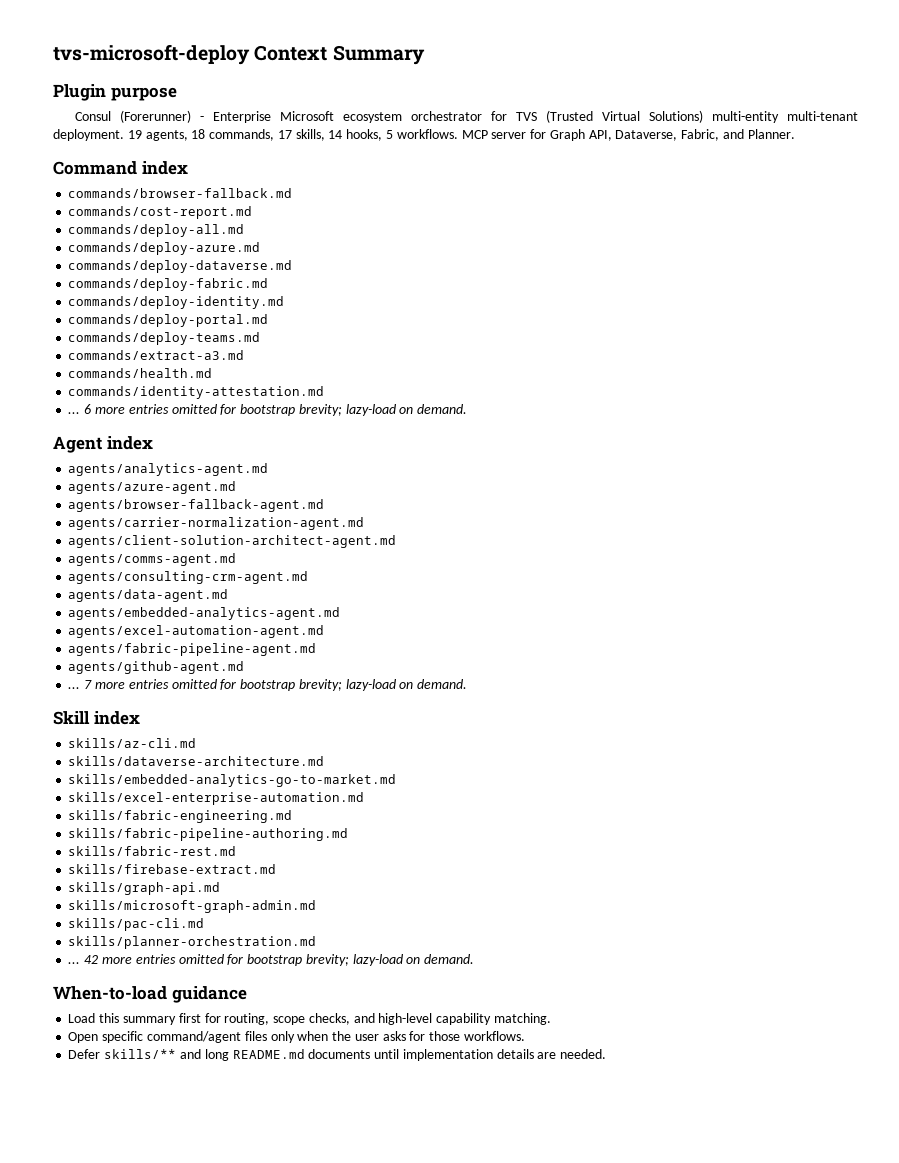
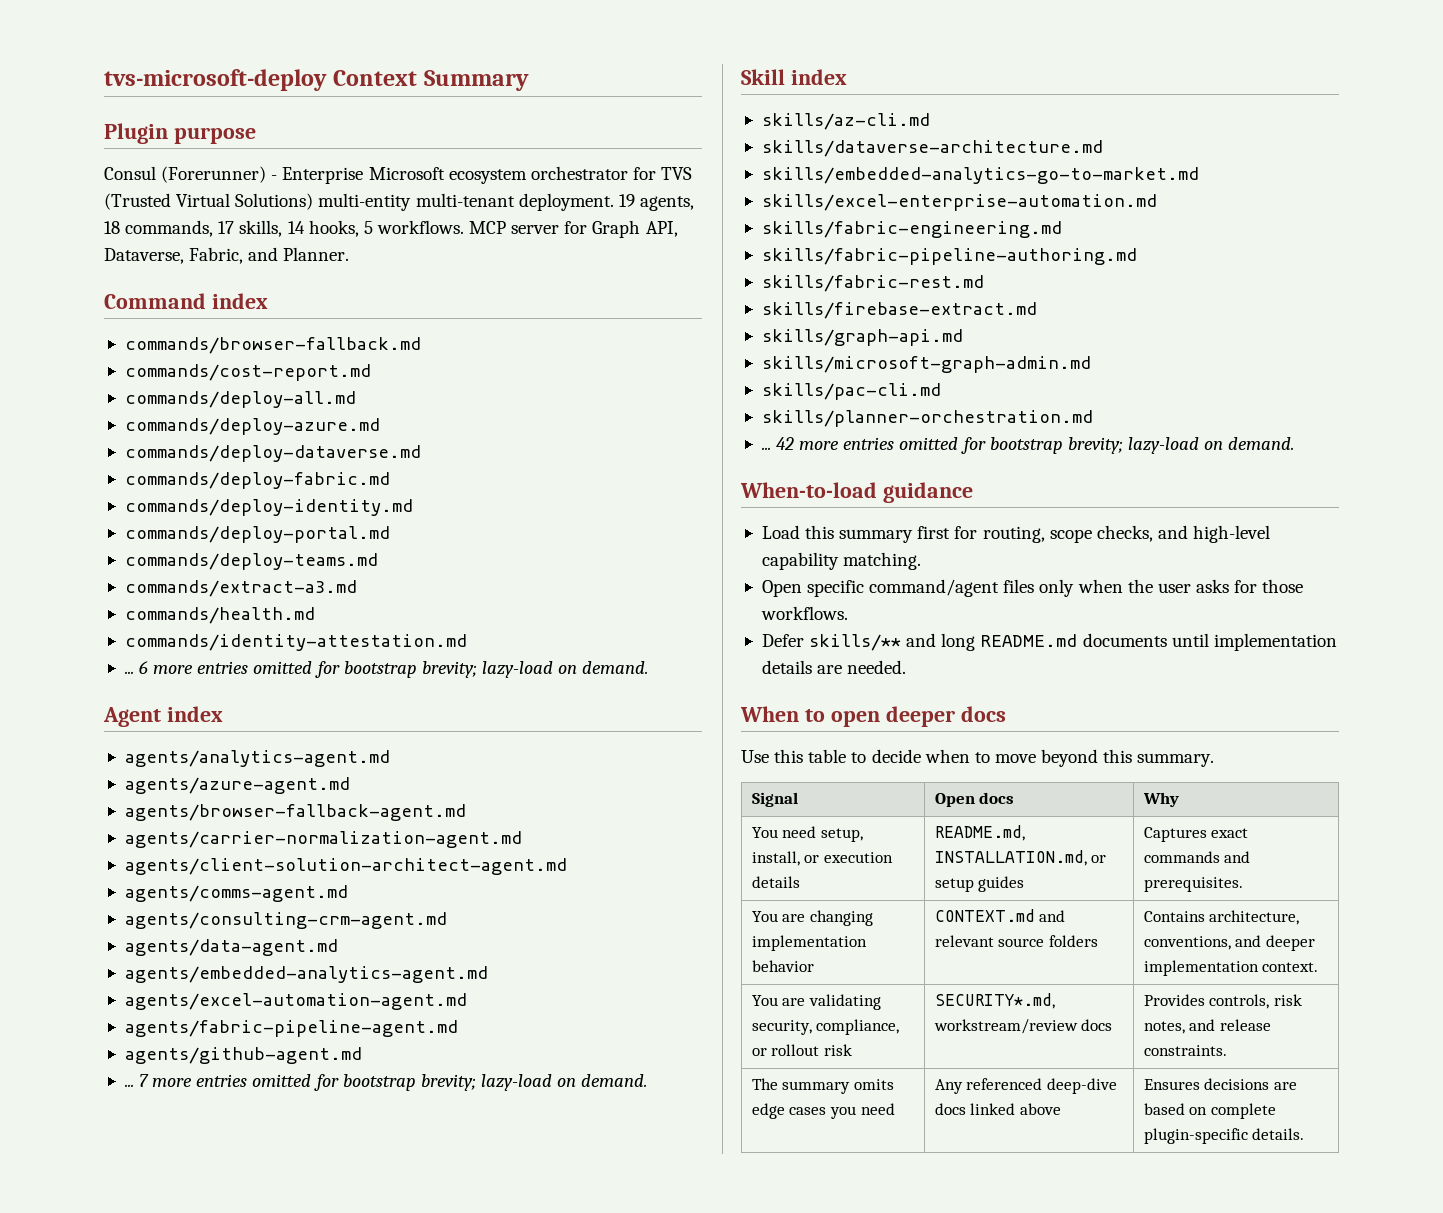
(607, 1054) none -> [740,706,1006,727] [741,749,1215,767] [751,792,798,807] [934,792,1015,807] [1142,792,1179,807] [751,826,863,842] [751,851,893,866] [751,876,800,888] [934,825,1025,841] [934,850,1107,866] [934,876,1025,892] [1143,827,1249,842] [1143,851,1251,863] [1143,877,1243,892] [751,910,873,926] [751,935,867,951] [751,960,814,972] [934,909,1066,922] [934,935,1098,947] [1143,910,1300,925] [1143,935,1315,951] [1143,960,1319,976] [751,994,881,1010] [751,1019,900,1035] [751,1044,852,1056] [934,993,1055,1009] [933,1019,1113,1034] [1143,994,1302,1009] [1143,1019,1271,1034] [1143,1045,1227,1056] [751,1078,894,1094] [751,1103,895,1119] [934,1078,1117,1094] [934,1103,1061,1115] [1143,1078,1297,1090] [1143,1103,1276,1119] [1143,1128,1305,1144] // When to open deeper docs // Use this table to decide when to move beyond this summary. // Signal | Open docs | Why // You need setup, install, or execution details | README.md, INSTALLATION.md, or setup guides | Captures exact commands and prerequisites. // You are changing implementation behavior | CONTEXT.md and relevant source folders | Contains architecture, conventions, and deeper implementation context. // You are validating security, compliance, or rollout risk | SECURITY*.md, workstream/review docs | Provides controls, risk notes, and release constraints. // The summary omits edge cases you need | Any referenced deep-dive docs linked above | Ensures decisions are based on complete plugin-specific details.

